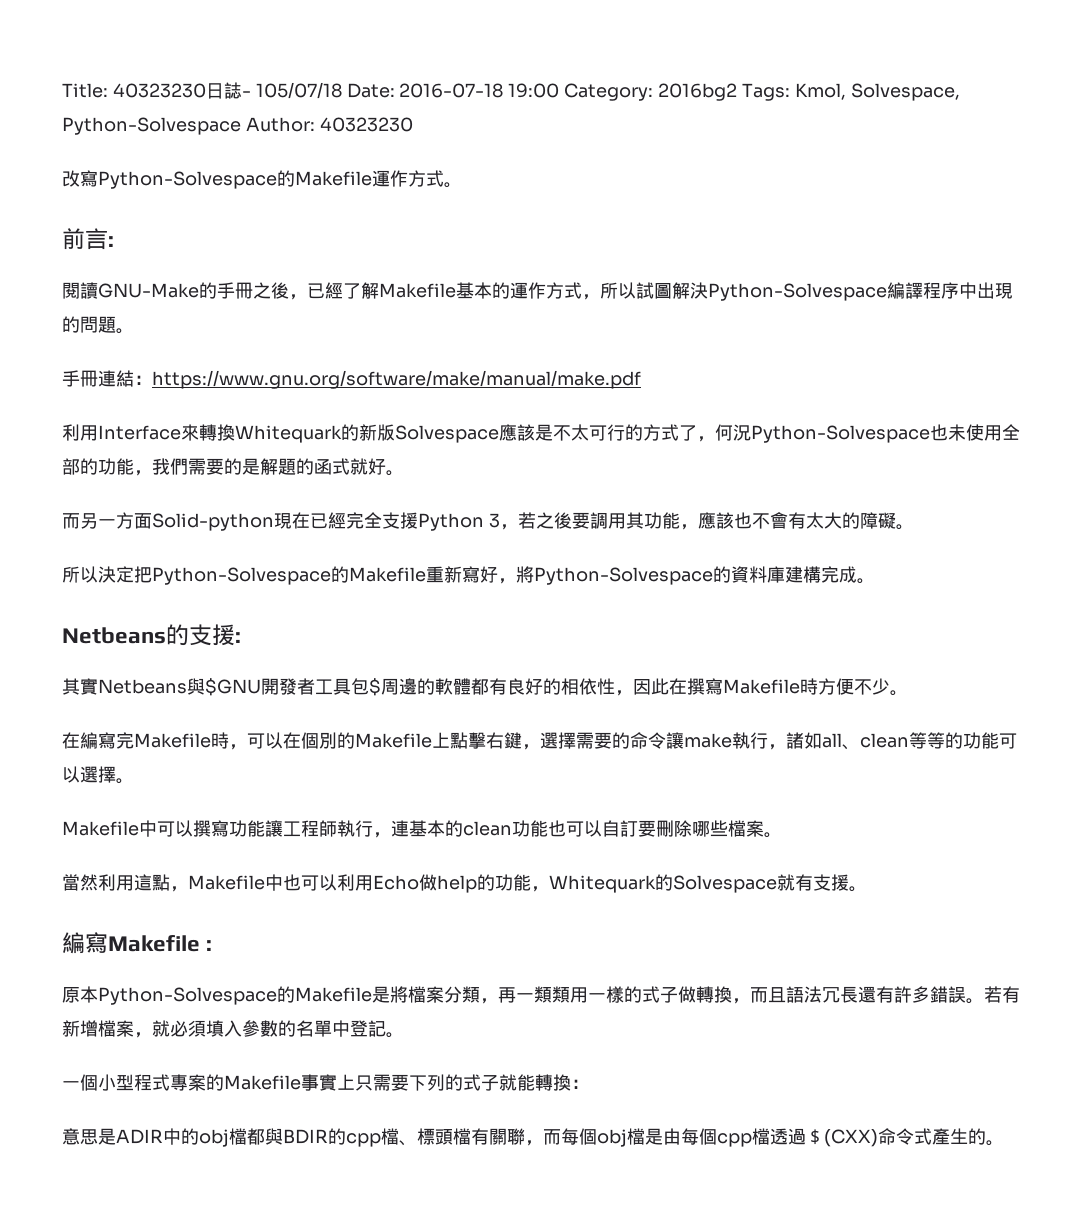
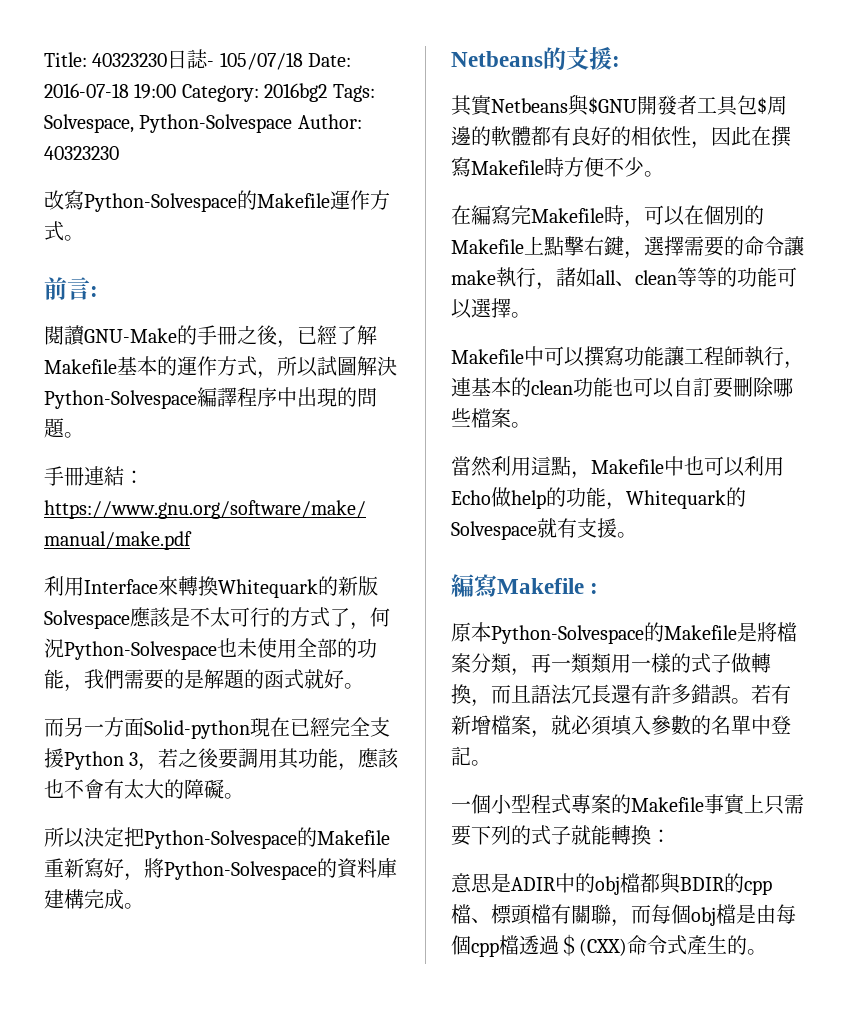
[794,83,846,100] Kmol, -> (375, 93) none

